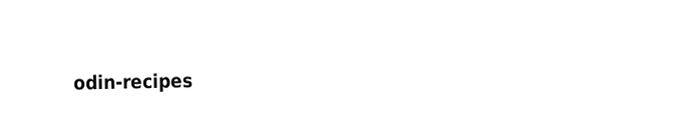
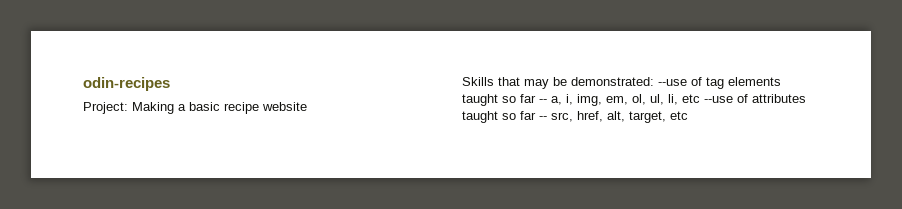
(193, 83) none -> [83,102,307,114] [462,77,781,89] [462,94,806,106] [462,111,688,123] // Project: Making a basic recipe website // Skills that may be demonstrated: --use of tag elements taught so far -- a, i, img, em, ol, ul, li, etc --use of attributes taught so far -- src, href, alt, target, etc

